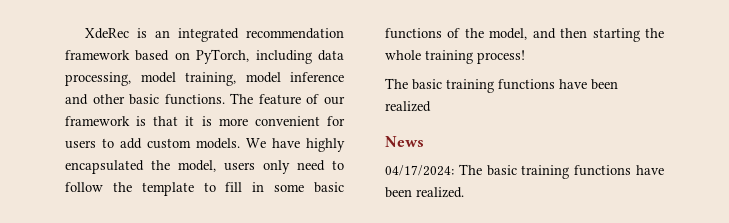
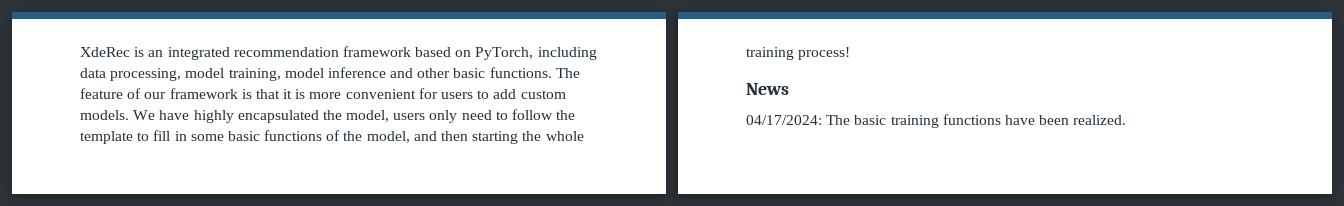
[385,78,618,93] [385,101,431,112] // The basic training functions have been realized -> (851, 53) none

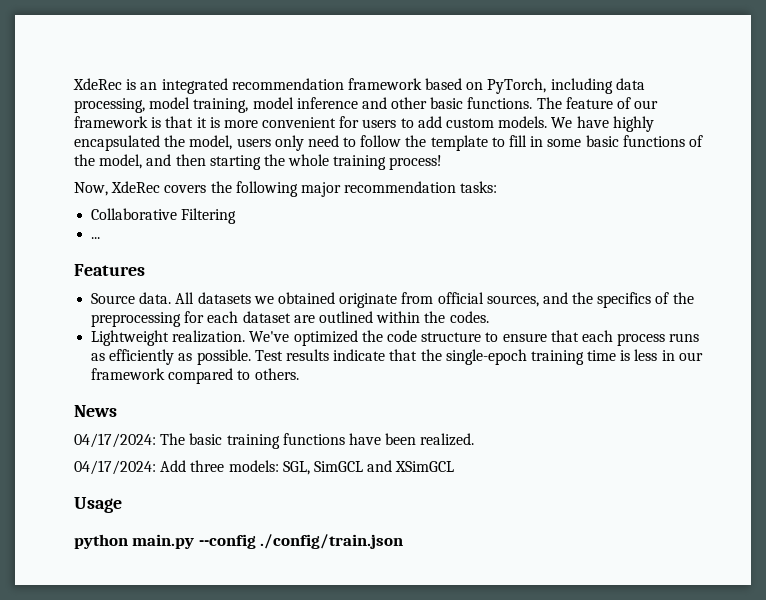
(851, 53) none -> [74,181,498,197] [91,208,237,224] [91,237,101,239] [74,264,145,276] [91,292,694,308] [91,311,489,327] [91,330,700,346] [91,349,703,365] [91,368,299,384] // Now, XdeRec covers the following major recommendation tasks: // Collaborative Filtering // ... // Features // Source data. All datasets we obtained originate from official sources, and the specifics of the preprocessing for each dataset are outlined within the codes. // Lightweight realization. We've optimized the code structure to ensure that each process runs as efficiently as possible. Test results indicate that the single-epoch training time is less in our framework compared to others.
(1127, 120) none -> [74,460,455,475] [74,497,122,513] [74,534,404,549] // 04/17/2024: Add three models: SGL, SimGCL and XSimGCL // Usage // python main.py --config ./config/train.json

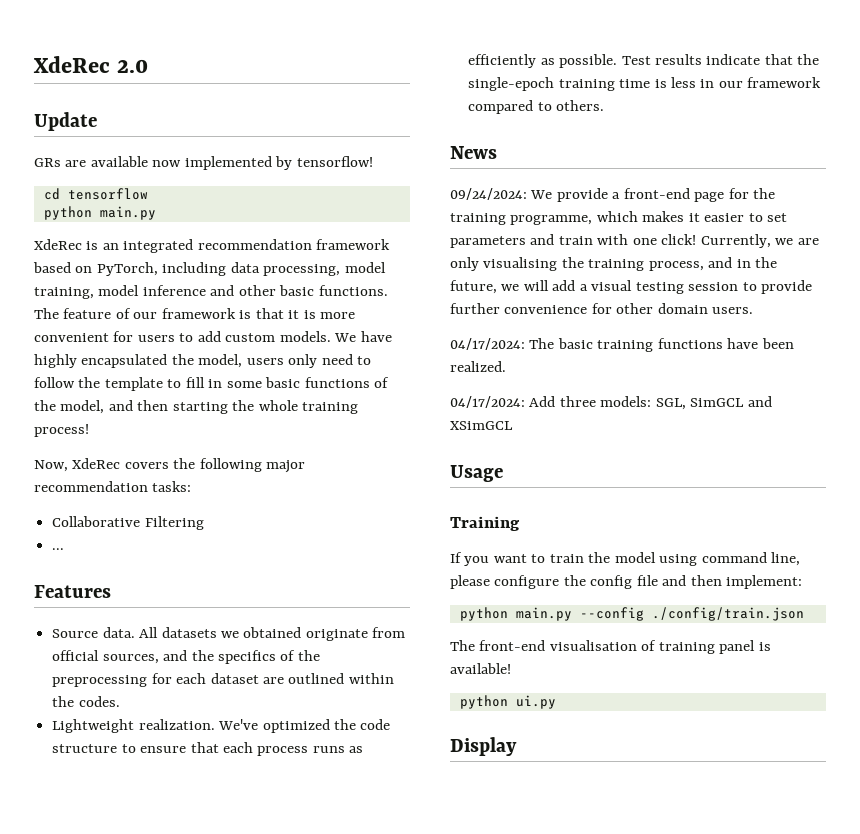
[73,78,122,90] XdeRec -> [33,56,149,73] [34,112,97,131] [34,156,373,170] [43,188,148,200] [43,206,156,220] [34,239,82,250] XdeRec 2.0 // Update // GRs are available now implemented by tensorflow! // cd tensorflow // python main.py // XdeRec
(117, 411) none -> [450,188,776,202] [450,211,788,225] [450,234,819,248] [450,257,778,271] [450,280,813,294] [450,303,754,314] // 09/24/2024: We provide a front-end page for the training programme, which makes it easier to set parameters and train with one click! Currently, we are only visualising the training process, and in the future, we will add a visual testing session to provide further convenience for other domain users.
[74,534,404,549] python main.py --config ./config/train.json -> [450,516,520,531] [450,552,801,566] [450,575,803,589] [459,607,804,621] [450,640,771,654] [450,663,511,674] [459,695,556,709] [450,737,517,756] Training // If you want to train the model using command line, please configure the config file and then implement: // python main.py --config ./config/train.json // The front-end visualisation of training panel is available! // python ui.py // Display

